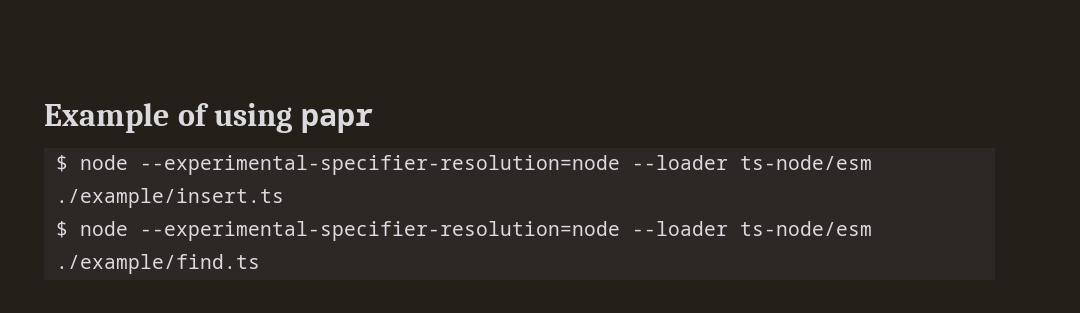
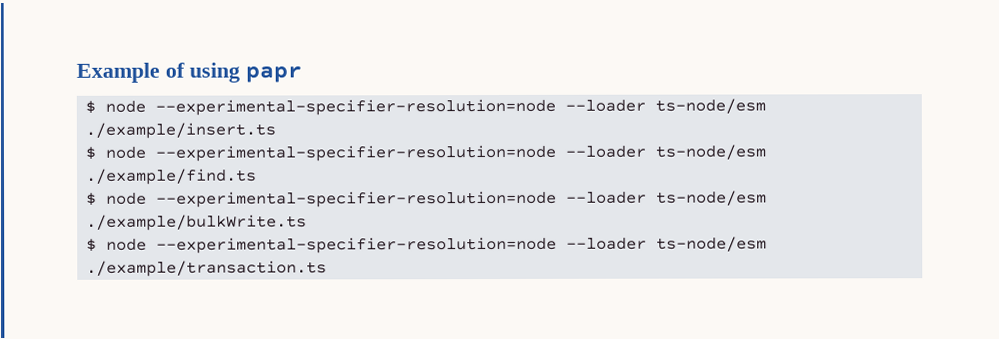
(261, 264) none -> [86,190,768,208] [86,214,308,231] [86,236,768,254] [86,260,328,277] // $ node --experimental-specifier-resolution=node --loader ts-node/esm ./example/bulkWrite.ts // $ node --experimental-specifier-resolution=node --loader ts-node/esm ./example/transaction.ts

